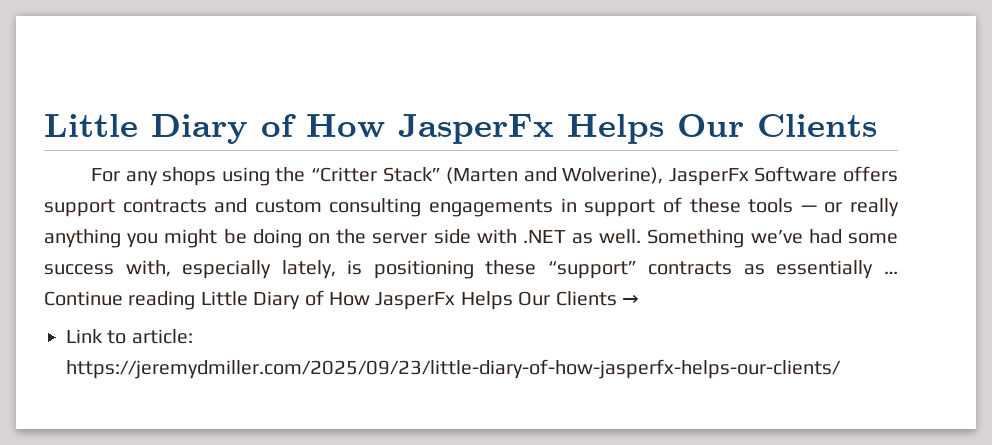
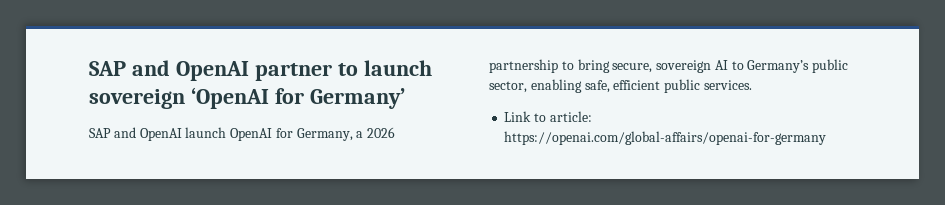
[44,114,877,144] [91,166,898,186] [44,197,900,217] [44,229,898,248] [44,260,898,279] [44,290,639,310] Little Diary of How JasperFx Helps Our Clients // For any shops using the “Critter Stack” (Marten and Wolverine), JasperFx Software offers support contracts and custom consulting engagements in support of these tools — or really anything you might be doing on the server side with .NET as well. Something we’ve had some success with, especially lately, is positioning these “support” contracts as essentially … Continue reading Little Diary of How JasperFx Helps Our Clients → -> [89,60,432,81] [89,87,405,109] [89,127,396,141] [489,59,849,73] [489,79,752,93] SAP and OpenAI partner to launch sovereign ‘OpenAI for Germany’ // SAP and OpenAI launch OpenAI for Germany, a 2026 partnership to bring secure, sovereign AI to Germany’s public sector, enabling safe, efficient public services.
[66,359,841,379] https://jeremydmiller.com/2025/09/23/little-diary-of-how-jasperfx-helps-our-clients/ -> [504,131,827,145] https://openai.com/global-affairs/openai-for-germany

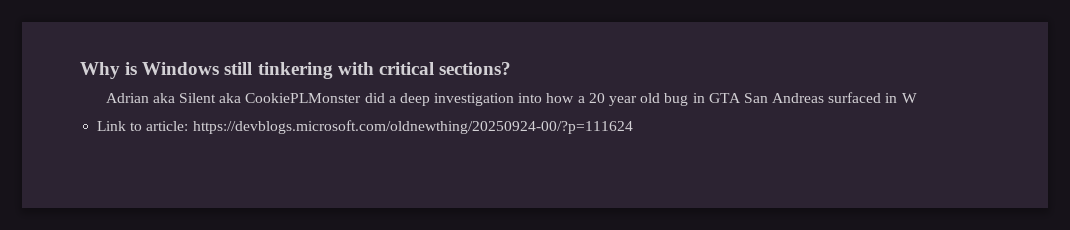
[89,60,432,81] [89,87,405,109] [89,127,396,141] [489,59,849,73] [489,79,752,93] SAP and OpenAI partner to launch sovereign ‘OpenAI for Germany’ // SAP and OpenAI launch OpenAI for Germany, a 2026 partnership to bring secure, sovereign AI to Germany’s public sector, enabling safe, efficient public services. -> [80,62,511,79] [105,92,917,106] Why is Windows still tinkering with critical sections? // Adrian aka Silent aka CookiePLMonster did a deep investigation into how a 20 year old bug in GTA San Andreas surfaced in W
[504,131,827,145] https://openai.com/global-affairs/openai-for-germany -> [192,120,633,134] https://devblogs.microsoft.com/oldnewthing/20250924-00/?p=111624

